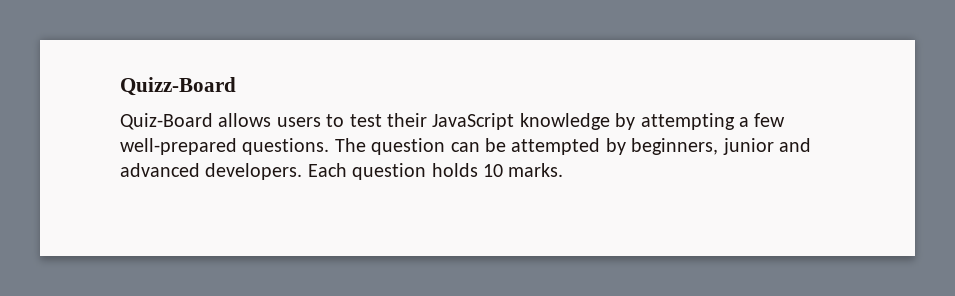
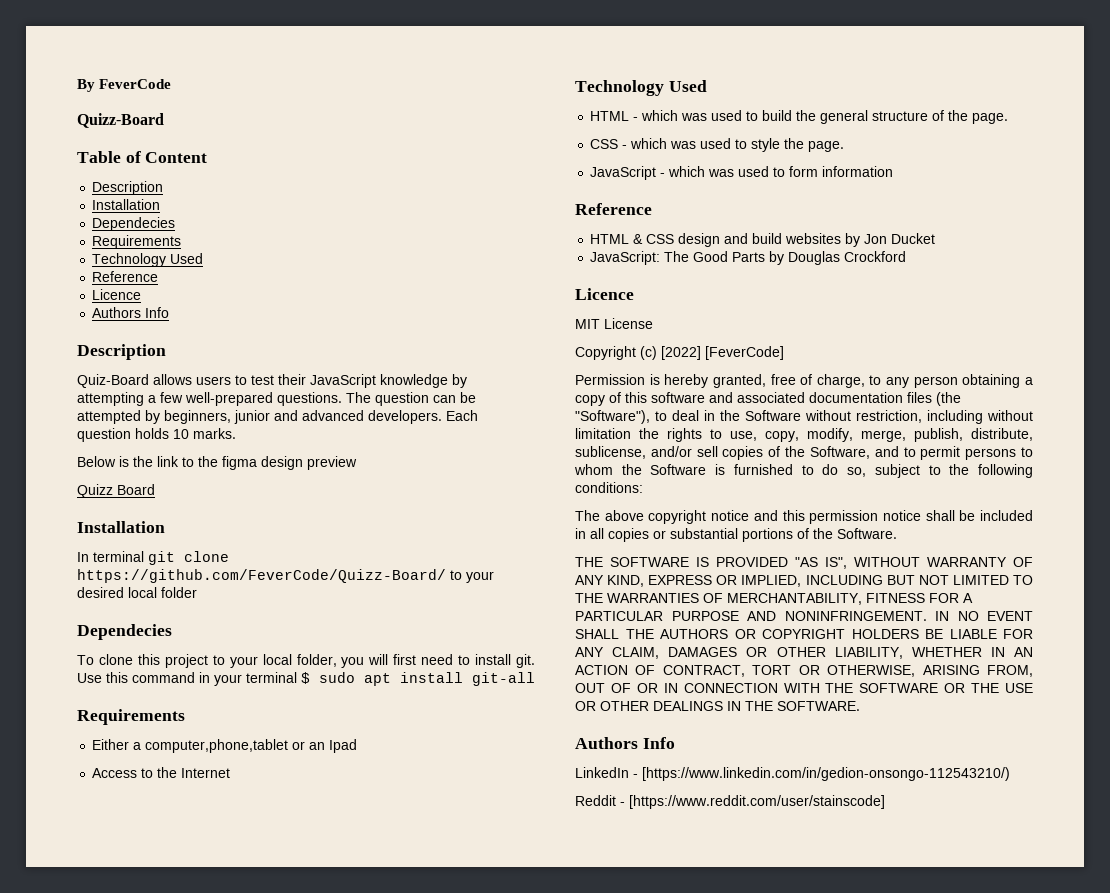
(120, 86) none -> [77,79,172,92] By FeverCode //
(236, 86) none -> [77,151,208,163] [92,181,164,195] [92,199,161,210] [92,217,176,231] [92,235,182,249] [92,253,204,267] [92,271,159,282] [92,289,142,300] [92,307,170,318] [77,344,166,360] // Table of Content // Description // Installation // Dependecies // Requirements // Technology Used // Reference // Licence // Authors Info // Description
(564, 170) none -> [77,456,357,470] [77,484,155,498] [77,521,165,533] [77,551,229,565] [77,569,494,583] [77,587,197,598] [77,624,172,640] [77,654,535,668] [77,672,535,686] [77,709,185,725] [92,739,358,753] [92,767,231,778] [575,80,707,96] [590,110,1009,124] [590,138,845,152] [590,166,894,180] [575,203,652,215] [590,233,936,247] [590,251,907,265] [575,288,634,300] [575,318,653,329] [575,346,784,360] [575,374,1033,388] [575,392,961,406] [575,410,1033,424] [575,428,1033,442] [575,446,1033,460] [574,464,1033,478] [575,482,643,493] [575,510,1033,524] [575,528,897,542] [575,557,1033,569] [575,575,1033,587] [575,593,973,605] [575,611,1033,621] [575,629,1033,639] [575,647,1033,659] [575,665,1033,677] [575,683,1033,693] [575,701,860,711] [575,737,675,749] [575,767,1010,781] [575,795,885,809] // Below is the link to the figma design preview // Quizz Board // Installation // In terminal git clone https://github.com/FeverCode/Quizz-Board/ to your desired local folder // Dependecies // To clone this project to your local folder, you will first need to install git. Use this command in your terminal $ sudo apt install git-all // Requirements // Either a computer,phone,tablet or an Ipad // Access to the Internet // Technology Used // HTML - which was used to build the general structure of the page. // CSS - which was used to style the page. // JavaScript - which was used to form information // Reference // HTML & CSS design and build websites by Jon Ducket // JavaScript: The Good Parts by Douglas Crockford // Licence // MIT License // Copyright (c) [2022] [FeverCode] // Permission is hereby granted, free of charge, to any person obtaining a copy of this software and associated documentation files (the "Software"), to deal in the Software without restriction, including without limitation the rights to use, copy, modify, merge, publish, distribute, sublicense, and/or sell copies of the Software, and to permit persons to whom the Software is furnished to do so, subject to the following conditions: // The above copyright notice and this permission notice shall be included in all copies or substantial portions of the Software. // THE SOFTWARE IS PROVIDED "AS IS", WITHOUT WARRANTY OF ANY KIND, EXPRESS OR IMPLIED, INCLUDING BUT NOT LIMITED TO THE WARRANTIES OF MERCHANTABILITY, FITNESS FOR A PARTICULAR PURPOSE AND NONINFRINGEMENT. IN NO EVENT SHALL THE AUTHORS OR COPYRIGHT HOLDERS BE LIABLE FOR ANY CLAIM, DAMAGES OR OTHER LIABILITY, WHETHER IN AN ACTION OF CONTRACT, TORT OR OTHERWISE, ARISING FROM, OUT OF OR IN CONNECTION WITH THE SOFTWARE OR THE USE OR OTHER DEALINGS IN THE SOFTWARE. // Authors Info // LinkedIn - [https://www.linkedin.com/in/gedion-onsongo-112543210/) // Reddit - [https://www.reddit.com/user/stainscode]

